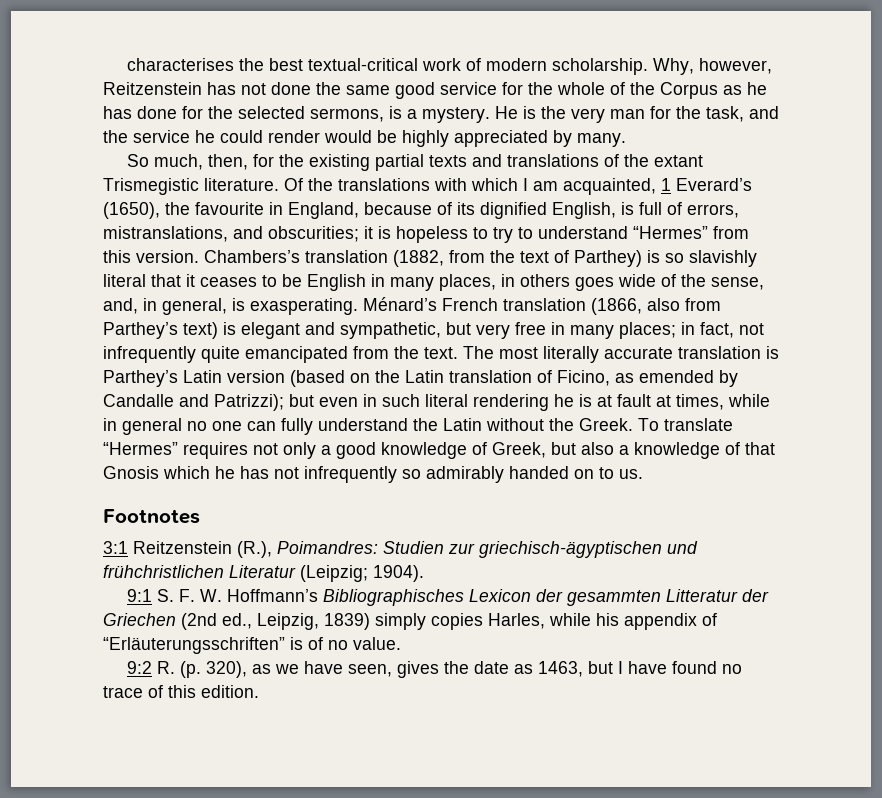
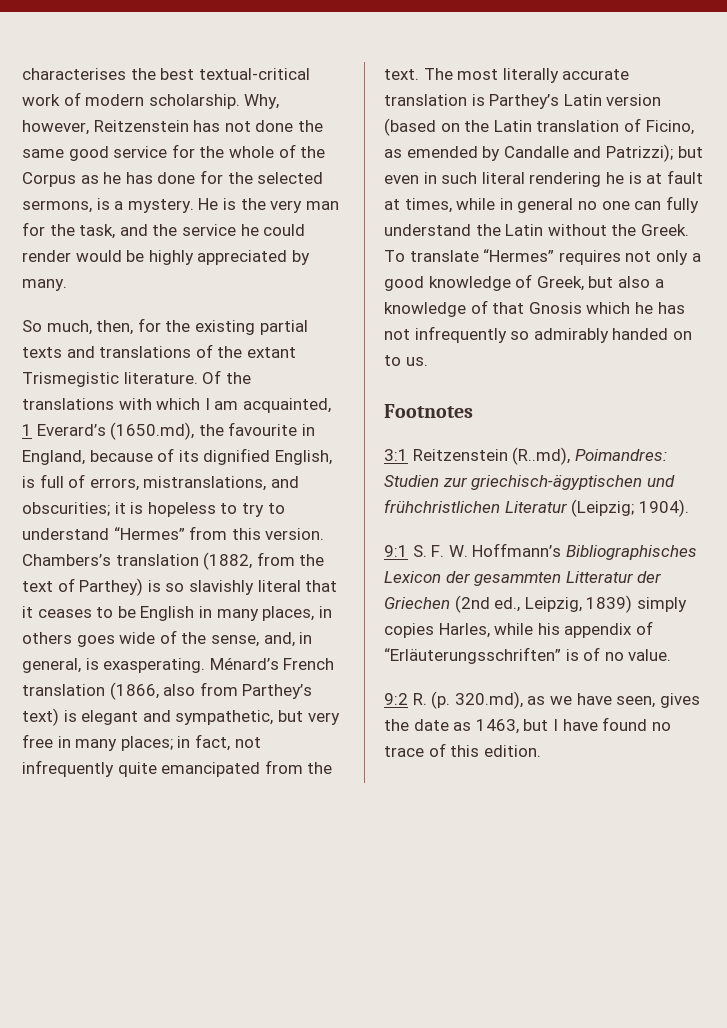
[103,202,160,219] (1650), -> [110,422,195,440] (1650.md),
[237,541,272,558] (R.), -> [512,447,571,465] (R..md),
[205,661,247,678] 320), -> [454,691,523,709] 320.md),

